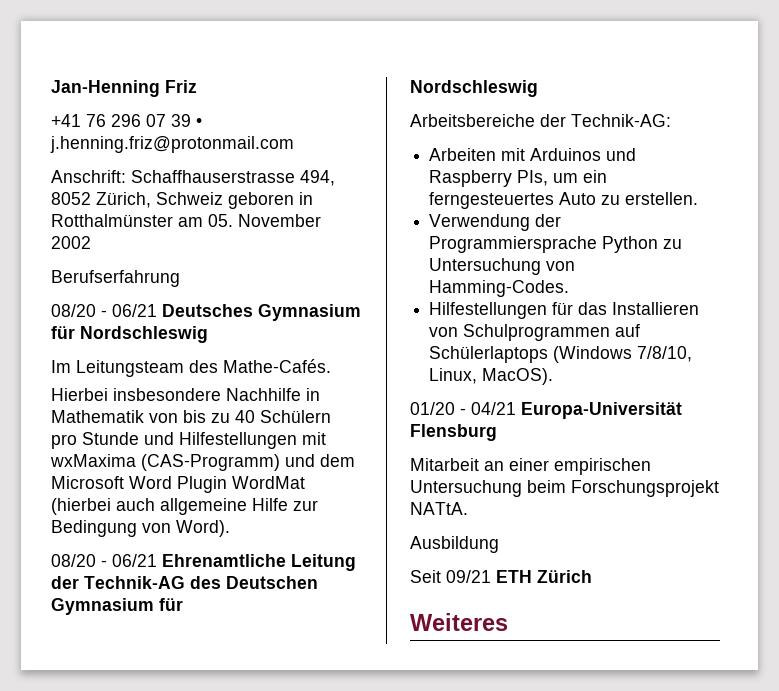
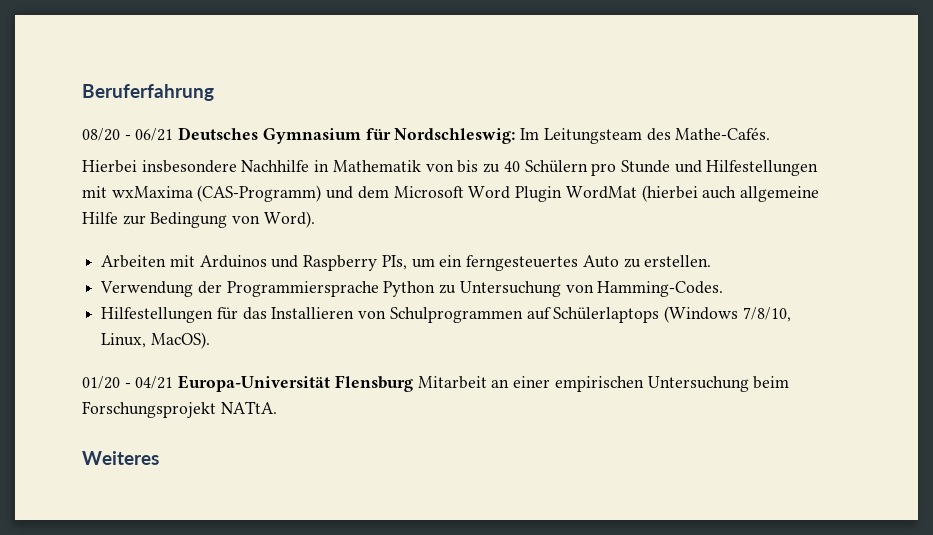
[51,80,197,97] [51,114,202,127] [50,136,294,153] [51,170,335,186] [51,192,313,209] [51,214,321,227] [51,236,91,249] [51,270,180,287] Jan-Henning Friz // +41 76 296 07 39 • j.henning.friz@protonmail.com // Anschrift: Schaffhauserstrasse 494, 8052 Zürich, Schweiz geboren in Rotthalmünster am 05. November 2002 // Berufserfahrung -> [82,84,214,101] Beruferfahrung
[80,326,208,343] Nordschleswig // -> [394,128,516,144] Nordschleswig:
[51,554,356,571] [51,576,318,589] [51,598,183,615] [410,80,538,97] [410,114,671,127] // 08/20 - 06/21 Ehrenamtliche Leitung der Technik-AG des Deutschen Gymnasium für // Nordschleswig // Arbeitsbereiche der Technik-AG: -> (315, 219) none
(497, 432) // -> (413, 383) none
[410,536,499,553] [410,570,592,583] // Ausbildung // Seit 09/21 ETH Zürich -> (277, 407) none

